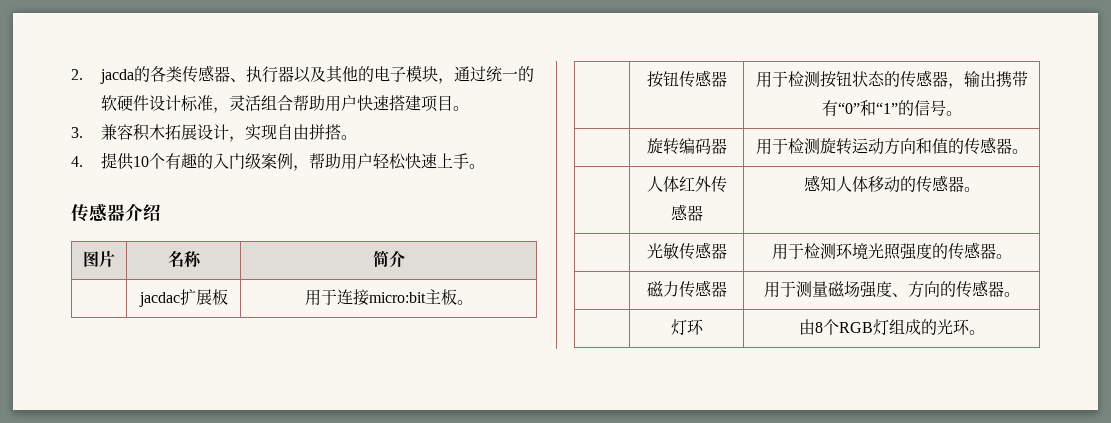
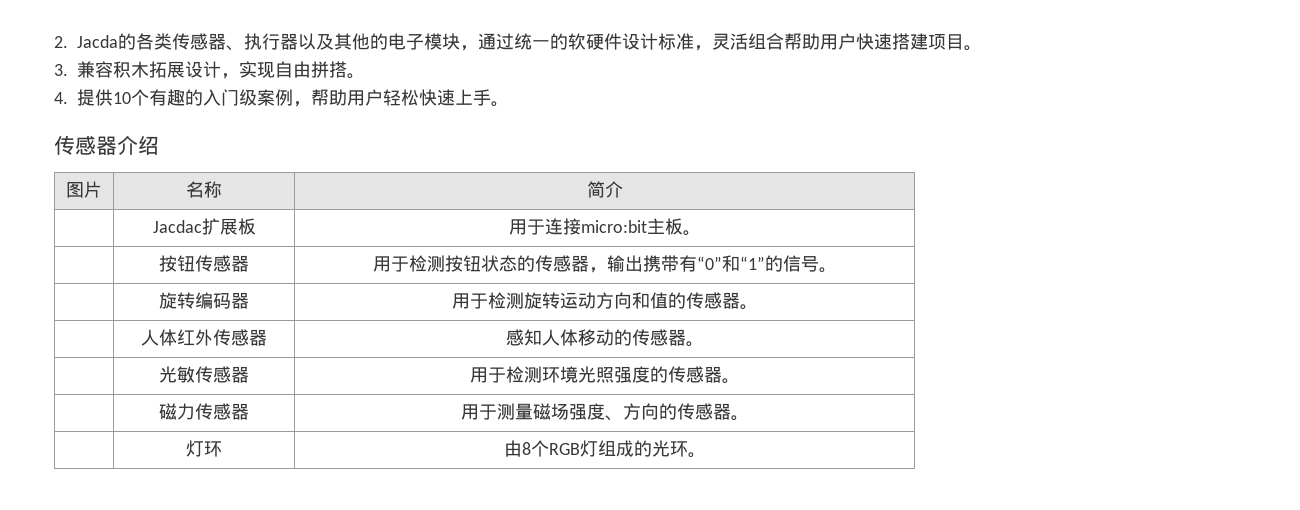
[100,69,135,84] jacda -> [77,35,118,48] Jacda
[138,292,180,307] jacdac -> [152,220,202,233] Jacdac

